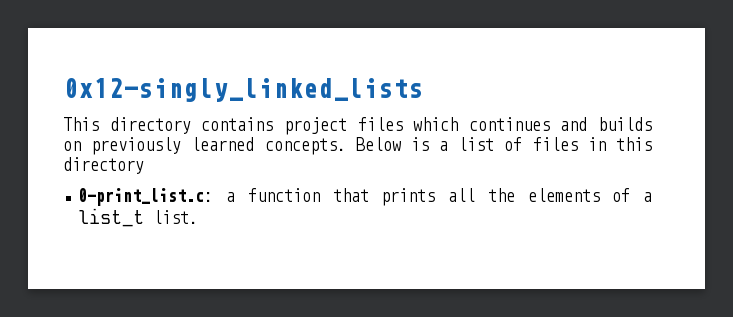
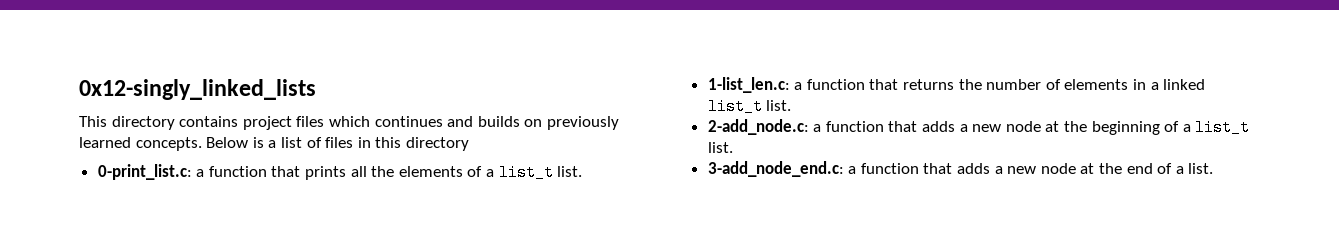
(199, 217) none -> [707,77,1206,93] [707,98,792,115] [707,119,1251,136] [707,142,733,153] [707,161,1214,177] // 1-list_len.c: a function that returns the number of elements in a linked list_t list. // 2-add_node.c: a function that adds a new node at the beginning of a list_t list. // 3-add_node_end.c: a function that adds a new node at the end of a list.

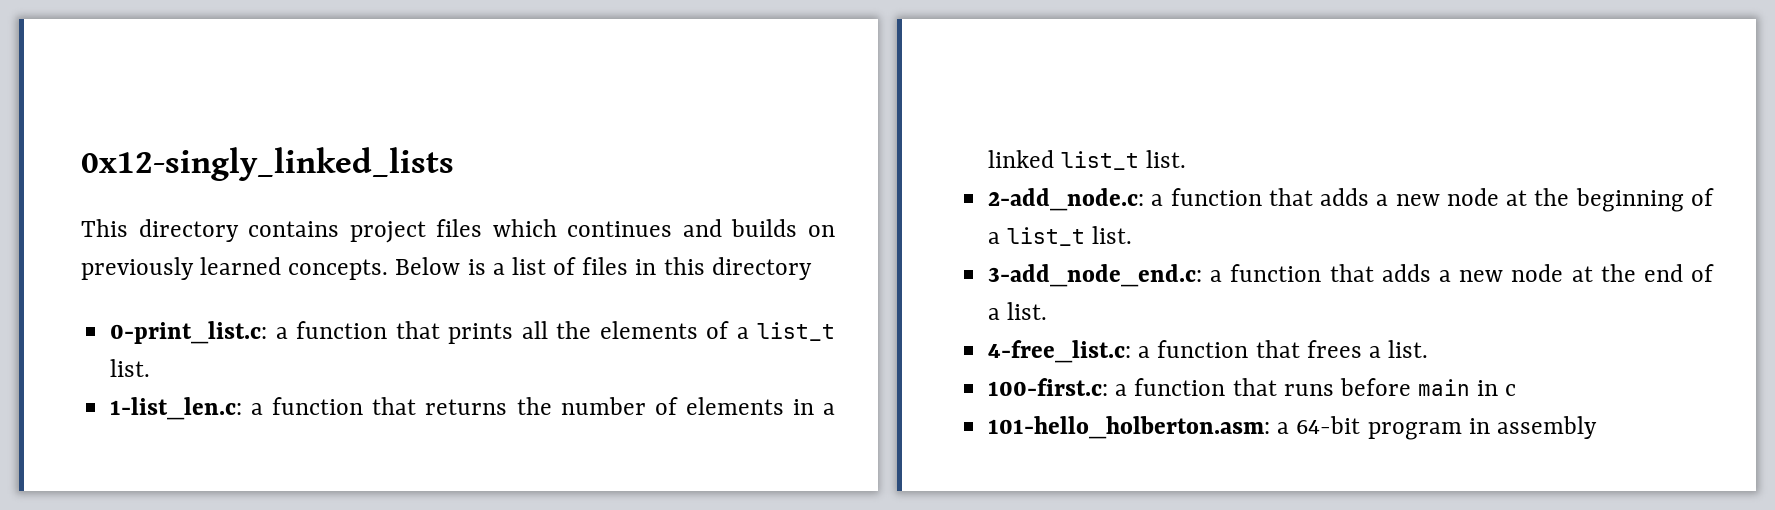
(1214, 168) none -> [988,340,1429,363] [988,378,1517,396] [988,416,1597,440] // 4-free_list.c: a function that frees a list. // 100-first.c: a function that runs before main in c // 101-hello_holberton.asm: a 64-bit program in assembly

